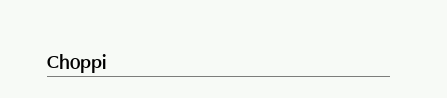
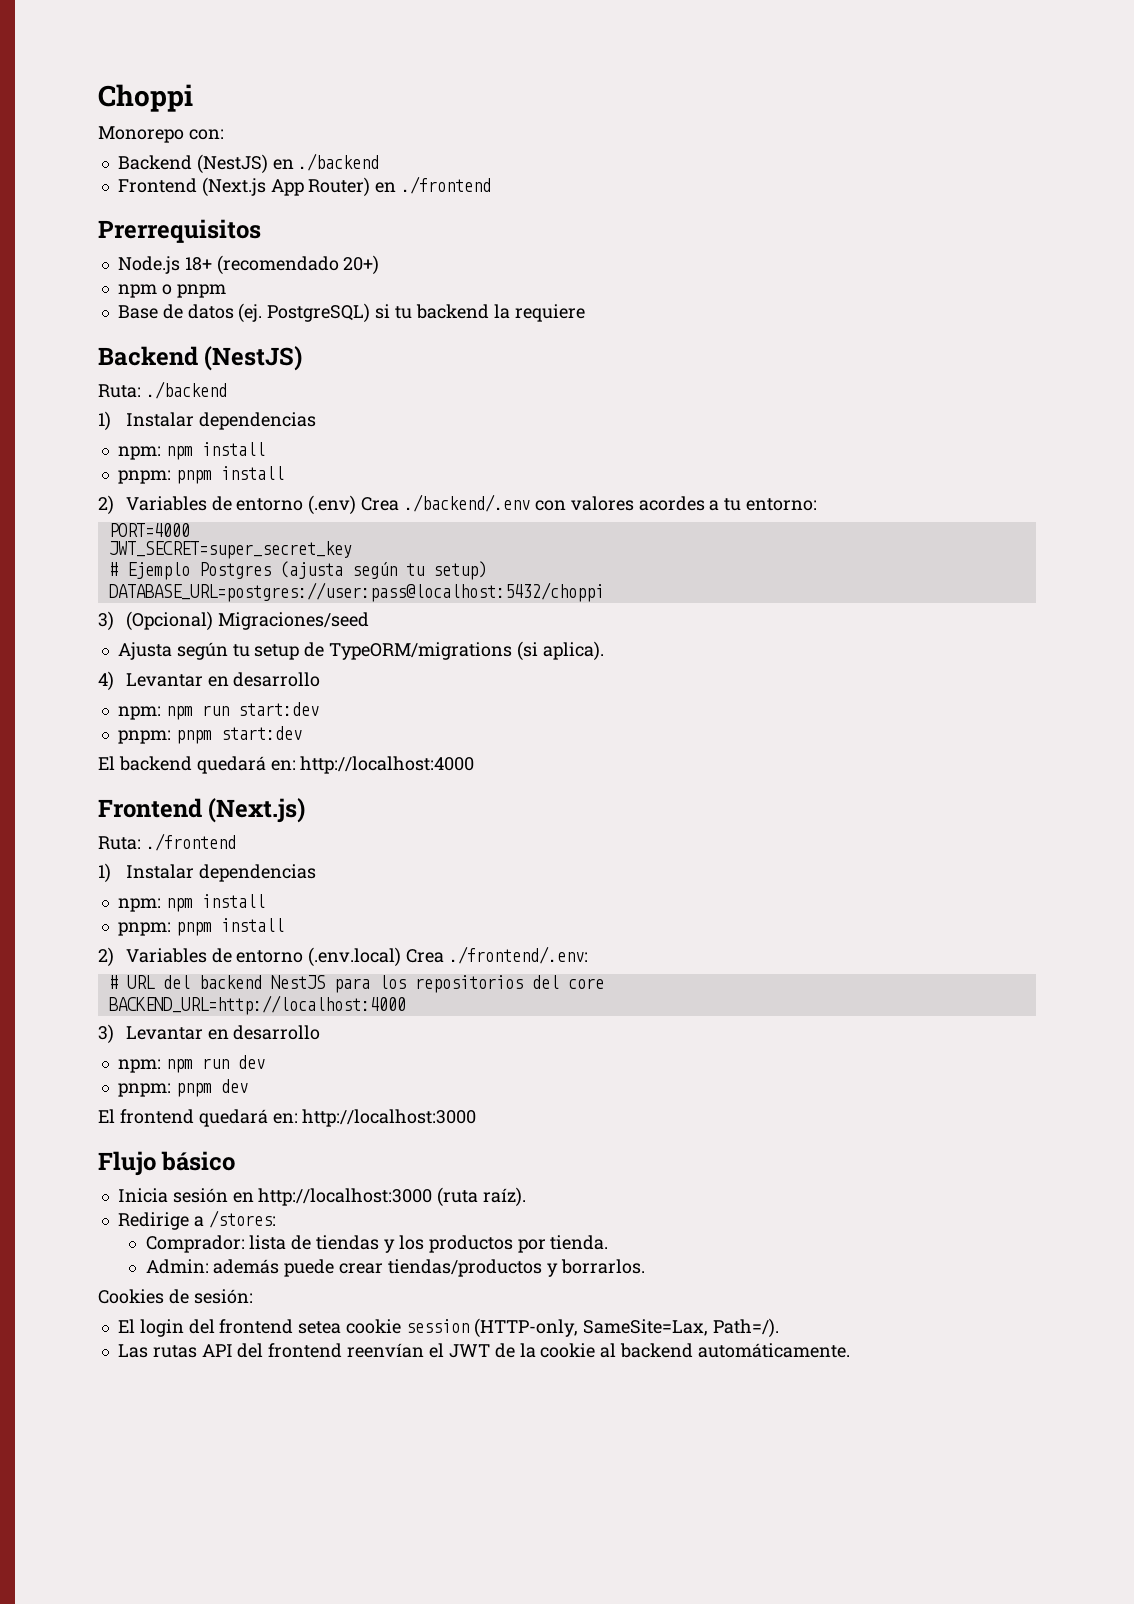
(106, 63) none -> [98,126,224,143] [117,153,380,174] [117,176,492,197] [98,219,261,243] [117,255,380,275] [117,284,226,298] [117,303,585,323] [98,346,303,371] [98,381,227,399] [98,411,316,431] [117,442,265,460] [117,466,284,484] [98,494,818,515] [108,523,190,537] [108,541,352,559] [108,561,487,580] [108,582,604,602] [98,611,369,631] [117,641,604,661] [98,671,321,691] [117,702,319,720] [117,726,302,744] [98,756,475,774] [98,798,306,823] [98,833,236,851] [98,863,316,883] [117,894,265,912] [117,918,284,936] [98,946,588,967] [108,975,604,993] [108,995,406,1015] [98,1024,321,1044] [117,1055,265,1073] [117,1079,248,1097] [98,1109,477,1127] [98,1151,236,1176] [117,1187,527,1207] [117,1210,276,1230] [145,1235,609,1253] [145,1259,645,1277] [98,1289,253,1304] [117,1318,779,1338] [117,1343,850,1358] // Monorepo con: // Backend (NestJS) en ./backend // Frontend (Next.js App Router) en ./frontend // Prerrequisitos // Node.js 18+ (recomendado 20+) // npm o pnpm // Base de datos (ej. PostgreSQL) si tu backend la requiere // Backend (NestJS) // Ruta: ./backend // 1) Instalar dependencias // npm: npm install // pnpm: pnpm install // 2) Variables de entorno (.env) Crea ./backend/.env con valores acordes a tu entorno: // PORT=4000 // JWT_SECRET=super_secret_key // # Ejemplo Postgres (ajusta según tu setup) // DATABASE_URL=postgres://user:pass@localhost:5432/choppi // 3) (Opcional) Migraciones/seed // Ajusta según tu setup de TypeORM/migrations (si aplica). // 4) Levantar en desarrollo // npm: npm run start:dev // pnpm: pnpm start:dev // El backend quedará en: http://localhost:4000 // Frontend (Next.js) // Ruta: ./frontend // 1) Instalar dependencias // npm: npm install // pnpm: pnpm install // 2) Variables de entorno (.env.local) Crea ./frontend/.env: // # URL del backend NestJS para los repositorios del core // BACKEND_URL=http://localhost:4000 // 3) Levantar en desarrollo // npm: npm run dev // pnpm: pnpm dev // El frontend quedará en: http://localhost:3000 // Flujo básico // Inicia sesión en http://localhost:3000 (ruta raíz). // Redirige a /stores: // Comprador: lista de tiendas y los productos por tienda. // Admin: además puede crear tiendas/productos y borrarlos. // Cookies de sesión: // El login del frontend setea cookie session (HTTP-only, SameSite=Lax, Path=/). // Las rutas API del frontend reenvían el JWT de la cookie al backend automáticamente.

